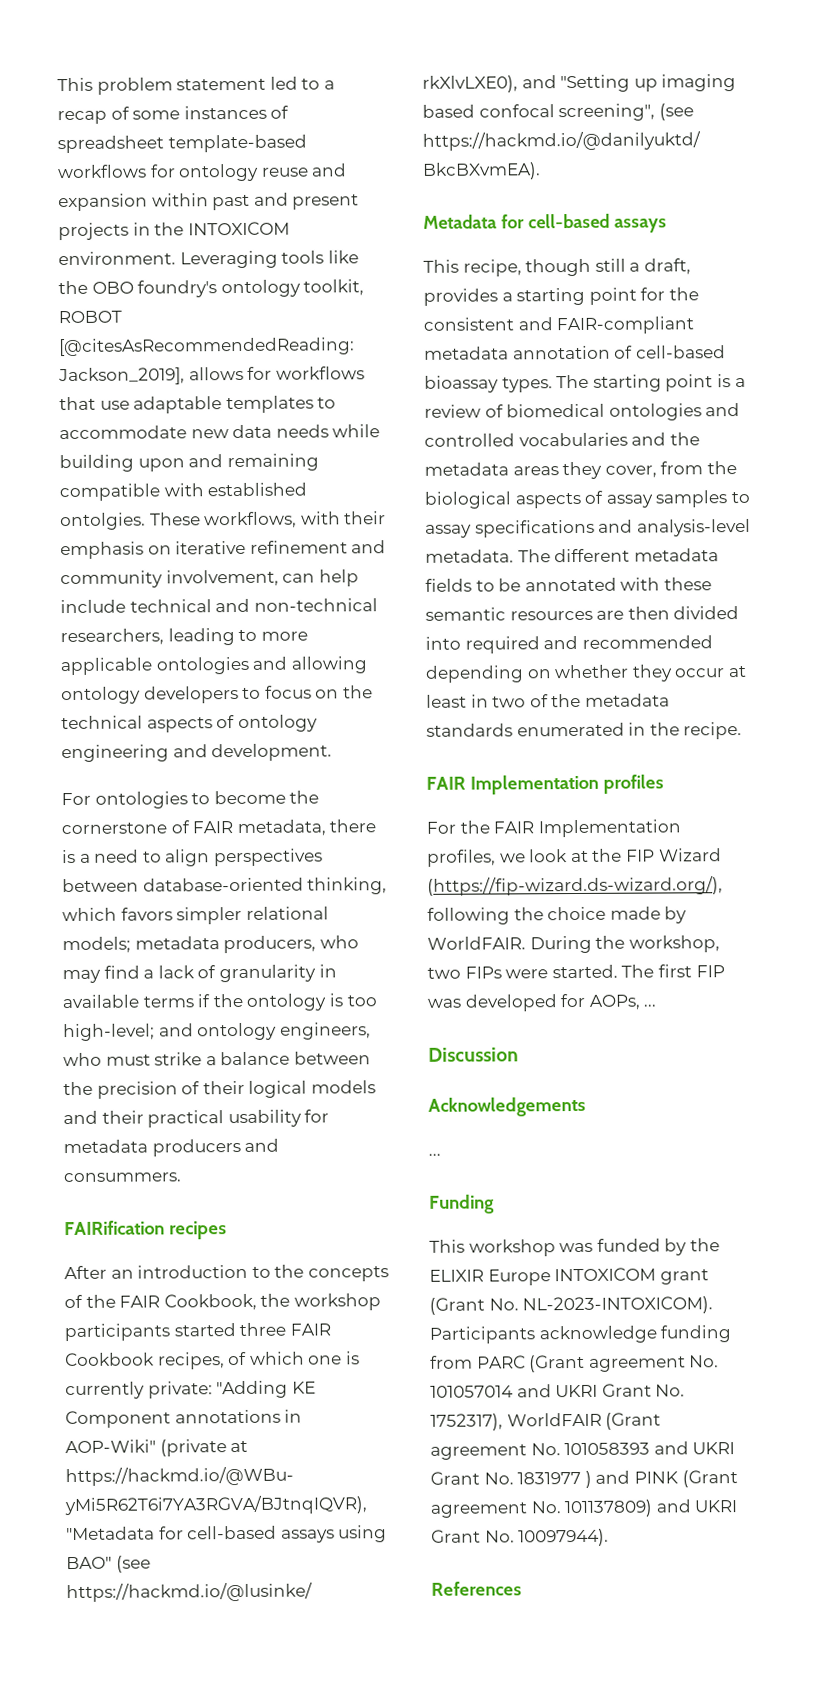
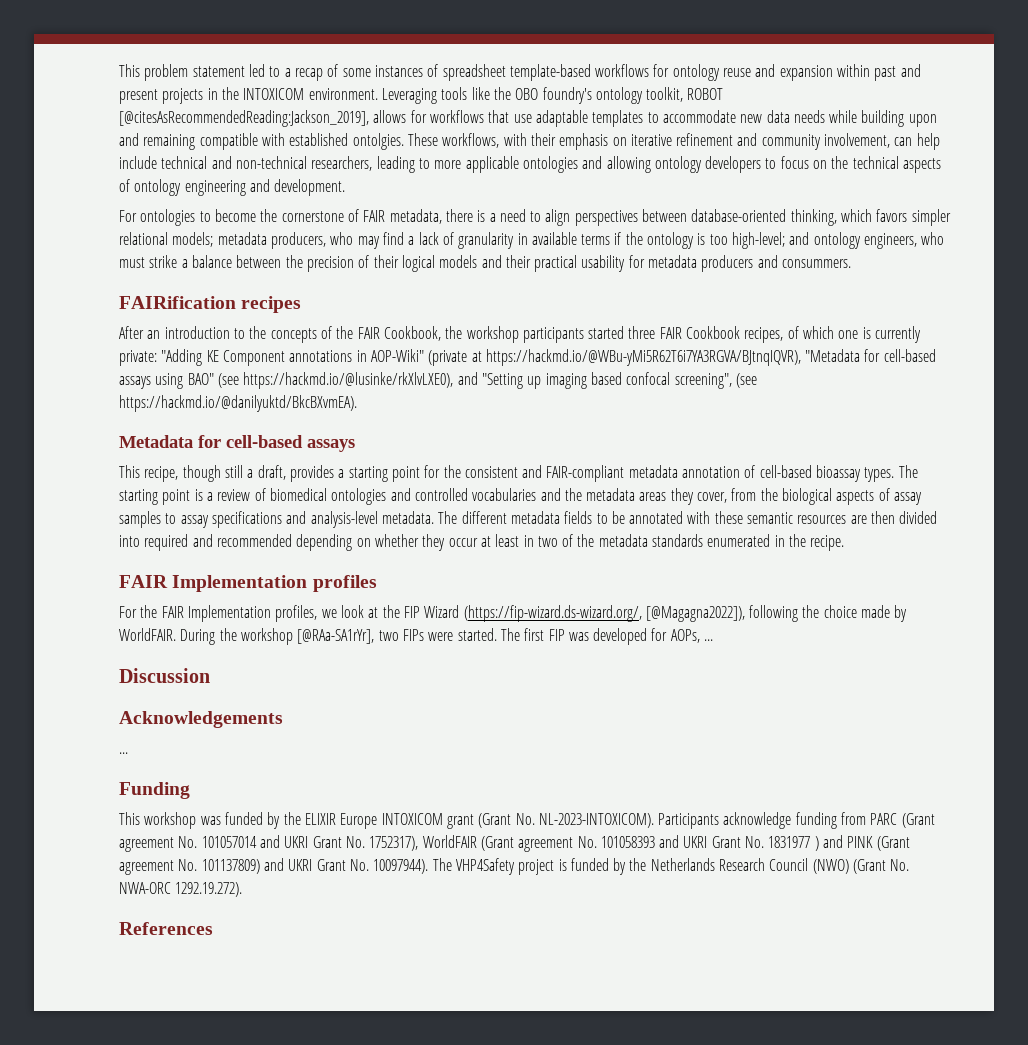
[427,876,723,896] (https://fip-wizard.ds-wizard.org/), -> [463,605,745,622] (https://fip-wizard.ds-wizard.org/, [@Magagna2022]),
[628,935,720,953] workshop, -> [240,628,375,645] workshop [@RAa-SA1rYr],
(610, 1537) none -> [432,858,910,875] [119,882,243,897] The VHP4Safety project is funded by the Netherlands Research Council (NWO) (Grant No. NWA-ORC 1292.19.272).

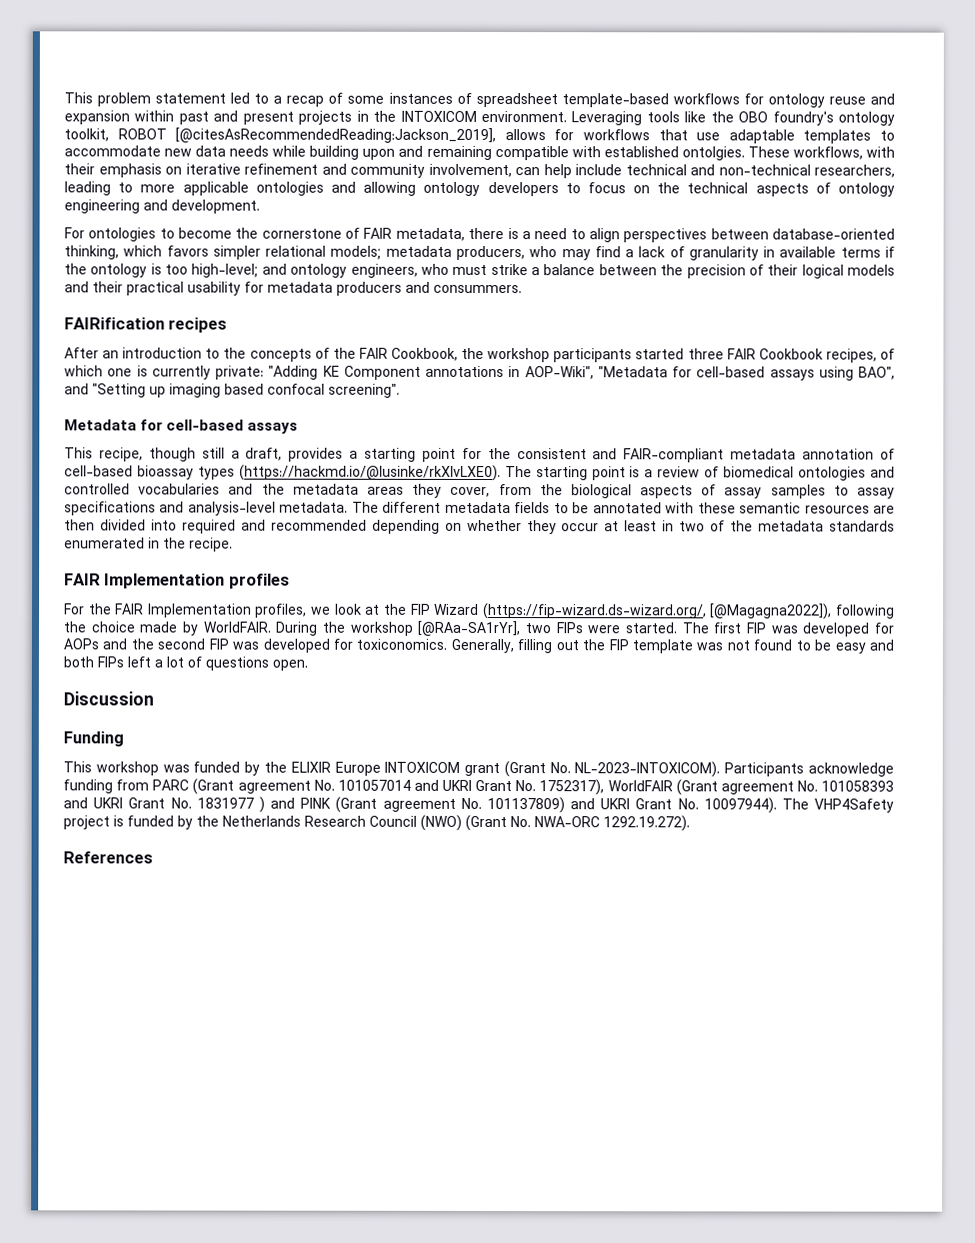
[370,349,801,366] AOP-Wiki" (private at https://hackmd.io/@WBu-yMi5R62T6i7YA3RGVA/BJtnqIQVR), -> [524,366,594,380] AOP-Wiki",
[187,372,454,389] BAO" (see https://hackmd.io/@lusinke/rkXlvLXE0), -> [858,366,895,380] BAO",
[674,373,757,389] [119,395,357,412] screening", (see https://hackmd.io/@danilyuktd/BkcBXvmEA). -> [328,383,400,398] screening".
[864,467,895,482] types. -> [197,464,501,482] types (https://hackmd.io/@lusinke/rkXlvLXE0).
[670,629,714,643] AOPs, ... -> [63,638,895,654] [63,656,308,671] AOPs and the second FIP was developed for toxiconomics. Generally, filling out the FIP template was not found to be easy and both FIPs left a lot of questions open.
[119,711,283,728] [119,752,128,754] // Acknowledgements // ... -> (154, 698) none

